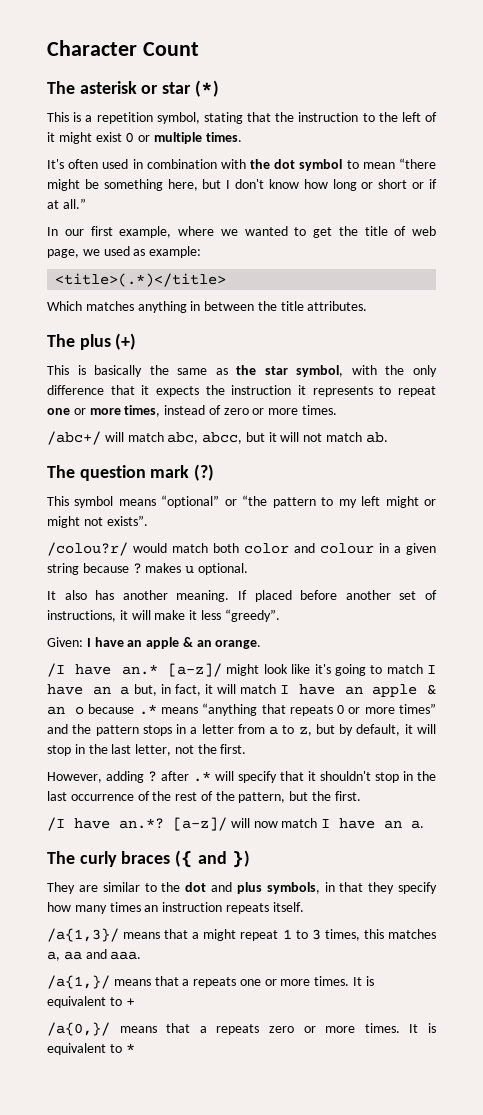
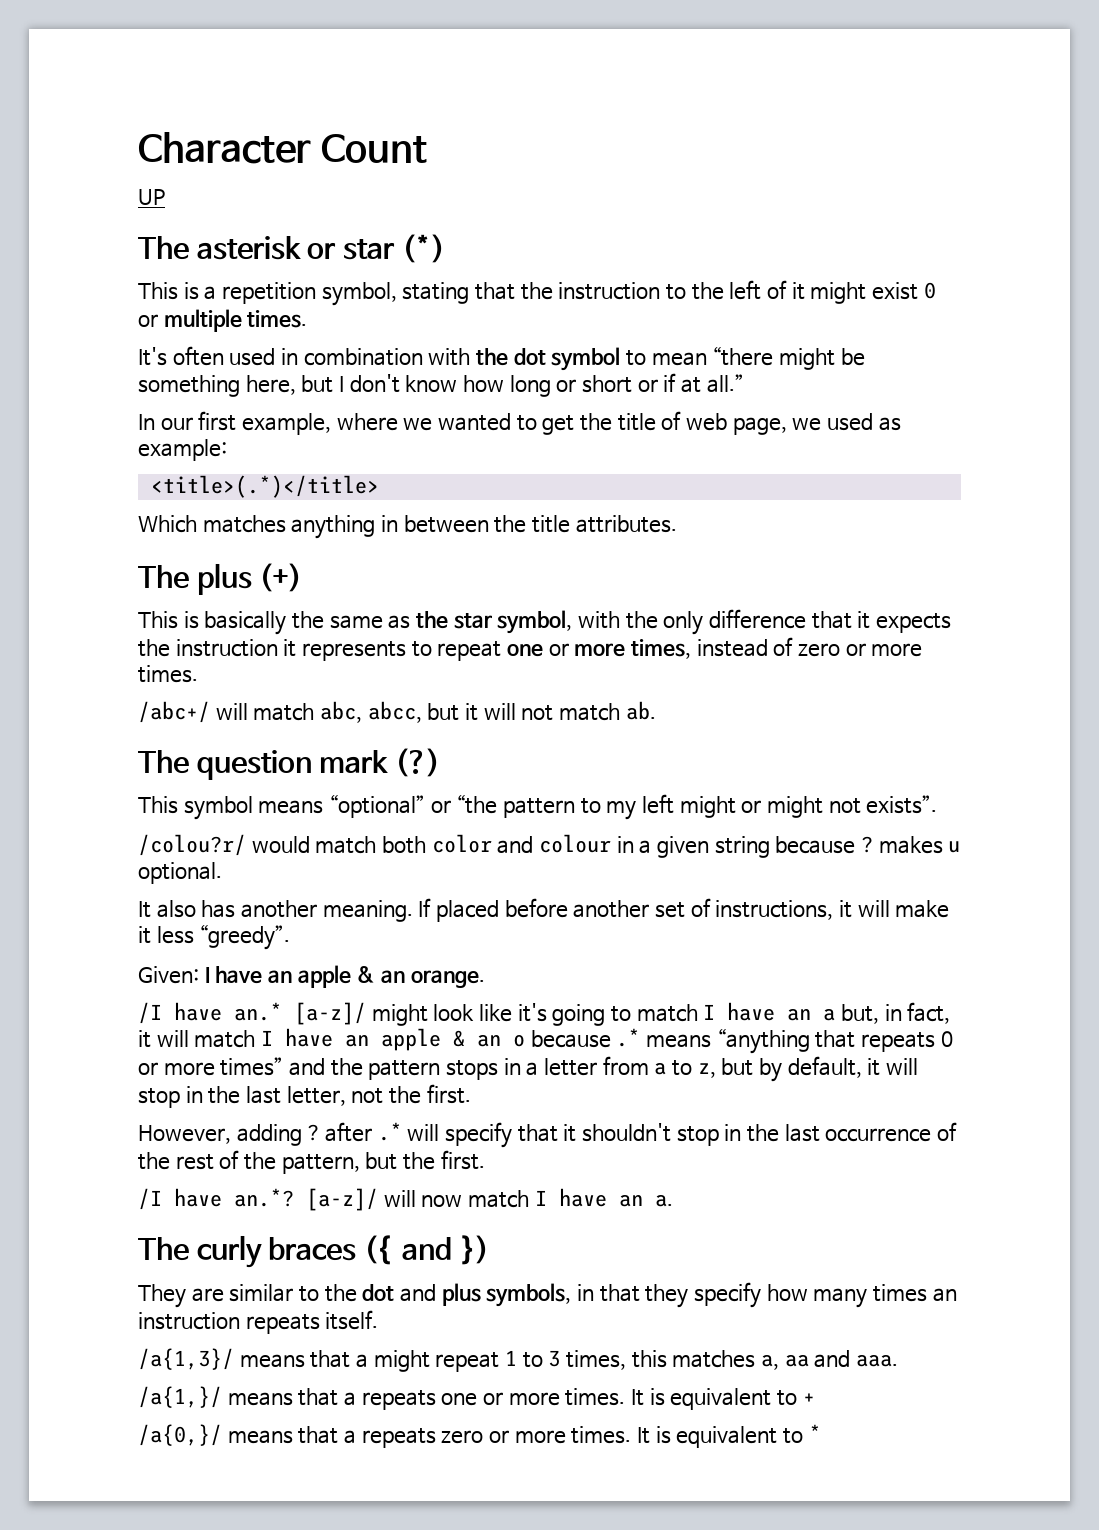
(199, 49) none -> [138,189,165,205] // UP

